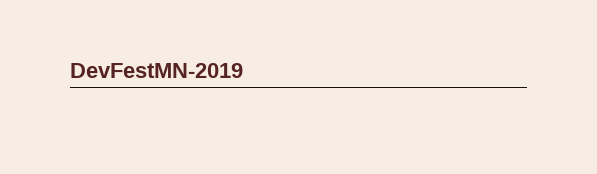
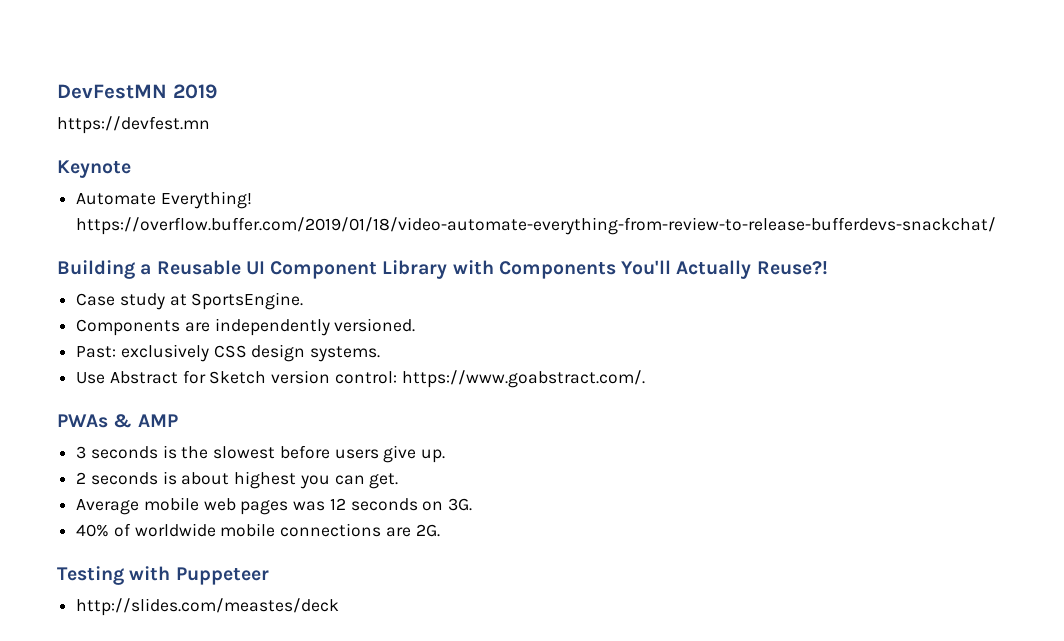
[70,63,243,78] DevFestMN-2019 -> [57,84,218,99] [57,116,210,134] [57,160,131,178] [76,191,252,209] [76,217,997,235] [57,260,828,279] [76,292,304,310] [76,318,416,336] [76,344,381,362] [76,370,645,388] [57,414,178,428] [76,445,446,463] [76,471,399,489] [76,497,473,515] [76,523,440,537] [57,566,269,585] [76,598,340,616] DevFestMN 2019 // https://devfest.mn // Keynote // Automate Everything! https://overflow.buffer.com/2019/01/18/video-automate-everything-from-review-to-release-bufferdevs-snackchat/ // Building a Reusable UI Component Library with Components You'll Actually Reuse?! // Case study at SportsEngine. // Components are independently versioned. // Past: exclusively CSS design systems. // Use Abstract for Sketch version control: https://www.goabstract.com/. // PWAs & AMP // 3 seconds is the slowest before users give up. // 2 seconds is about highest you can get. // Average mobile web pages was 12 seconds on 3G. // 40% of worldwide mobile connections are 2G. // Testing with Puppeteer // http://slides.com/meastes/deck

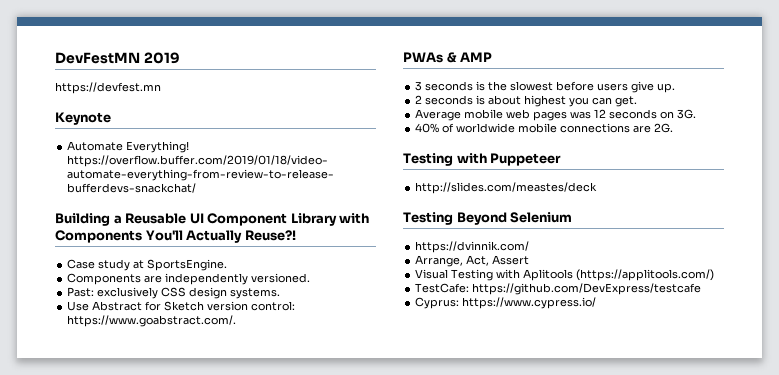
(340, 607) none -> [403,212,573,225] [415,241,530,253] [415,255,530,267] [415,269,715,281] [415,283,702,295] [415,297,597,309] // Testing Beyond Selenium // https://dvinnik.com/ // Arrange, Act, Assert // Visual Testing with Aplitools (https://applitools.com/) // TestCafe: https://github.com/DevExpress/testcafe // Cyprus: https://www.cypress.io/

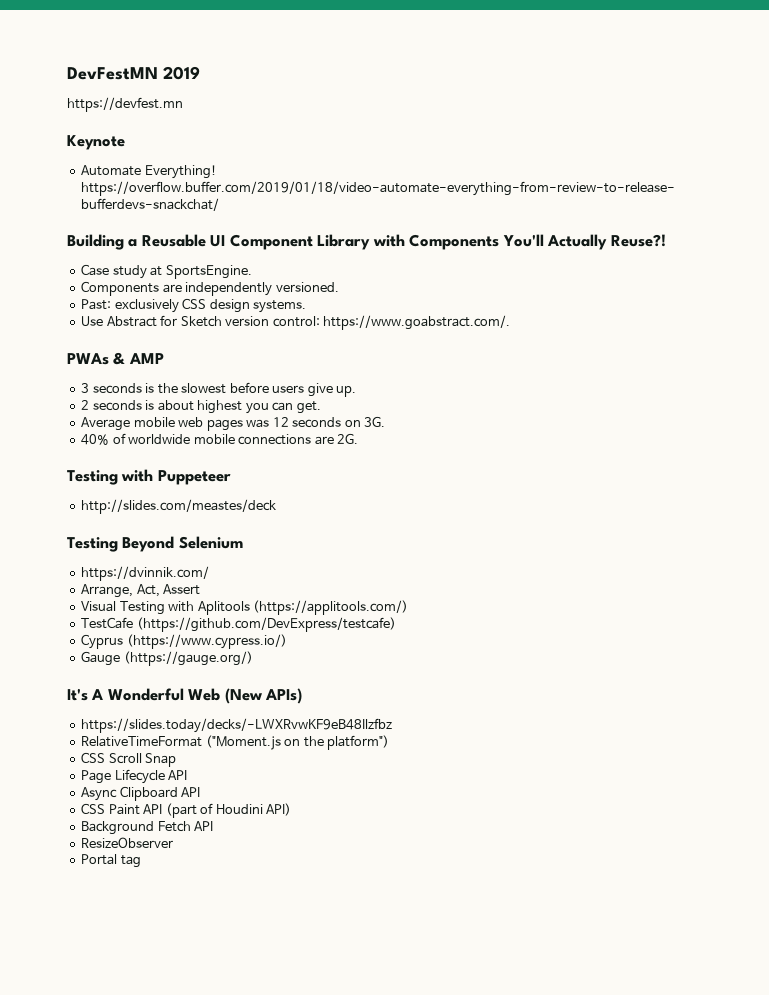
[415,283,702,295] [415,297,597,309] TestCafe: https://github.com/DevExpress/testcafe // Cyprus: https://www.cypress.io/ -> [81,617,396,632] [81,634,287,649] [81,651,253,666] [67,688,303,704] [81,718,393,733] [81,735,390,750] [81,752,177,767] [81,769,188,784] [81,786,201,801] [81,803,292,818] [81,821,214,835] [81,837,174,848] [81,854,141,868] TestCafe (https://github.com/DevExpress/testcafe) // Cyprus (https://www.cypress.io/) // Gauge (https://gauge.org/) // It's A Wonderful Web (New APIs) // https://slides.today/decks/-LWXRvwKF9eB48Ilzfbz // RelativeTimeFormat ("Moment.js on the platform") // CSS Scroll Snap // Page Lifecycle API // Async Clipboard API // CSS Paint API (part of Houdini API) // Background Fetch API // ResizeObserver // Portal tag

